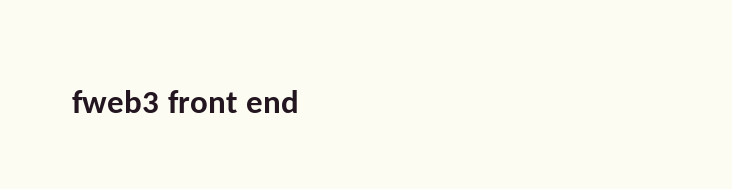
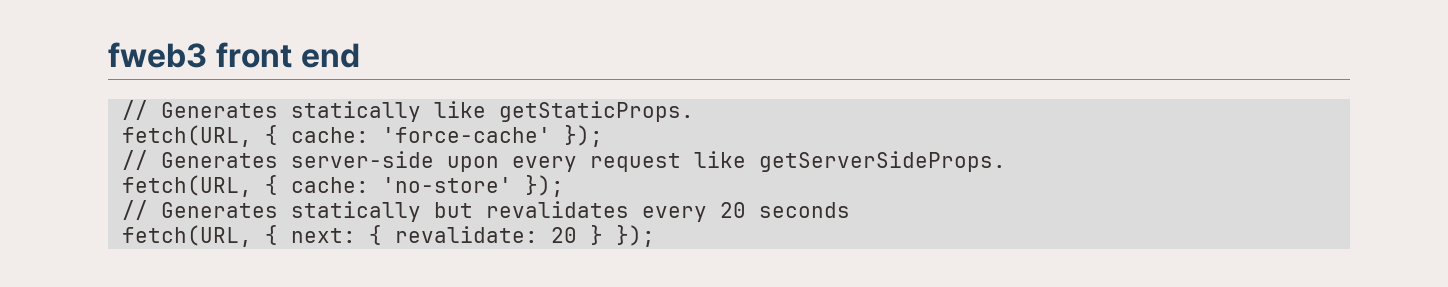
(299, 101) none -> [121,100,694,122] [121,125,603,147] [121,150,1006,172] [121,175,564,197] [121,200,850,222] [121,225,655,247] // // Generates statically like getStaticProps. // fetch(URL, { cache: 'force-cache' }); // // Generates server-side upon every request like getServerSideProps. // fetch(URL, { cache: 'no-store' }); // // Generates statically but revalidates every 20 seconds // fetch(URL, { next: { revalidate: 20 } });

